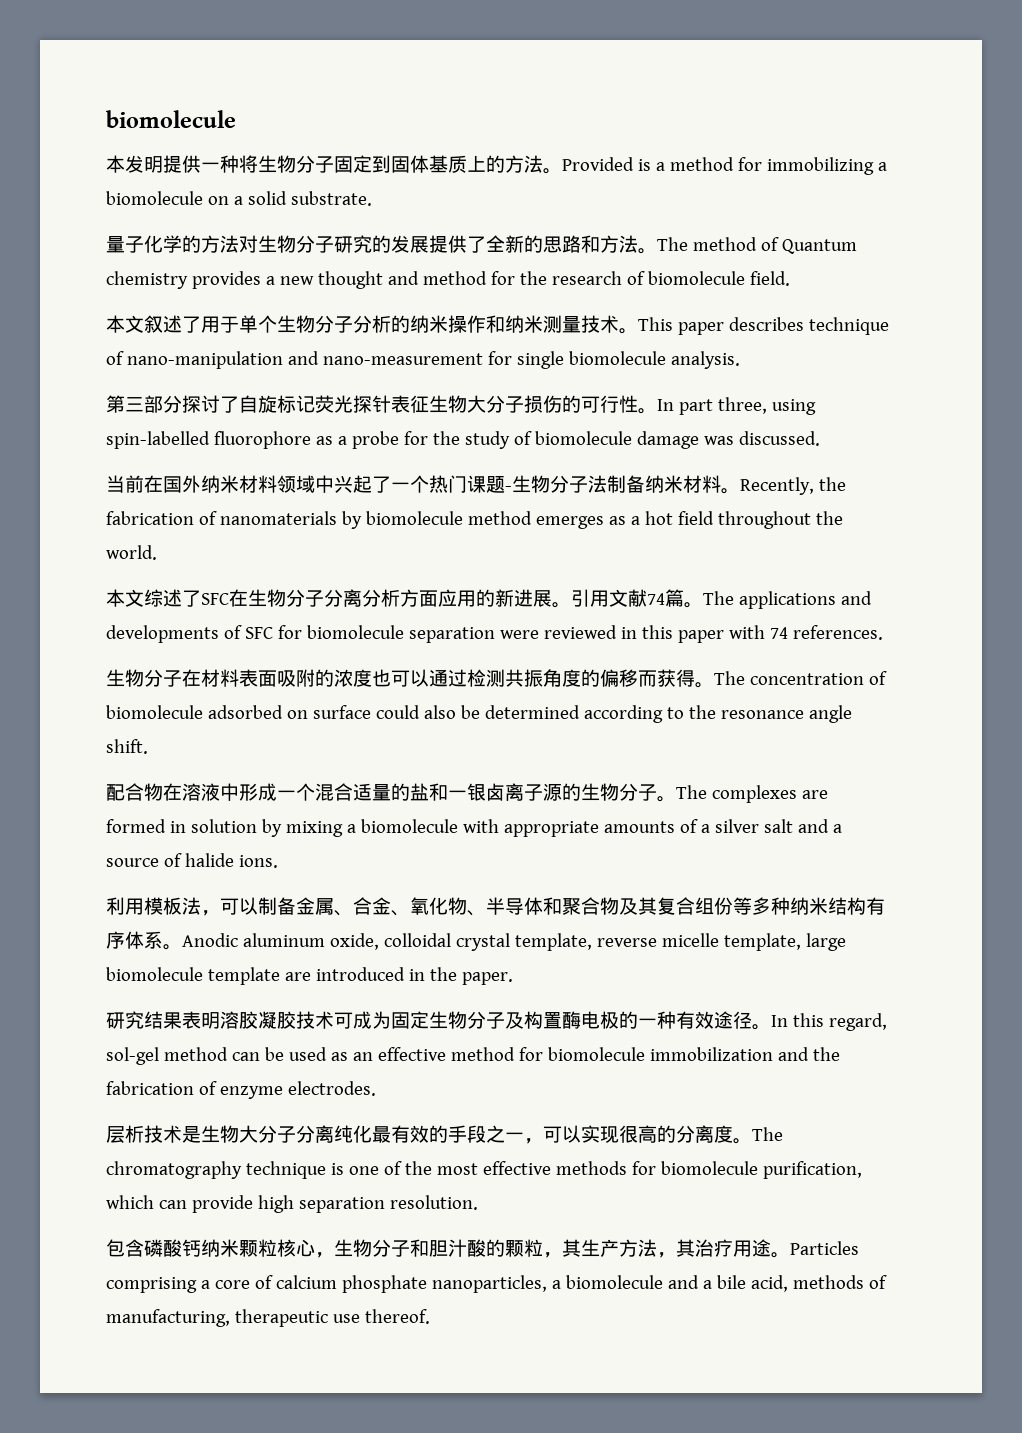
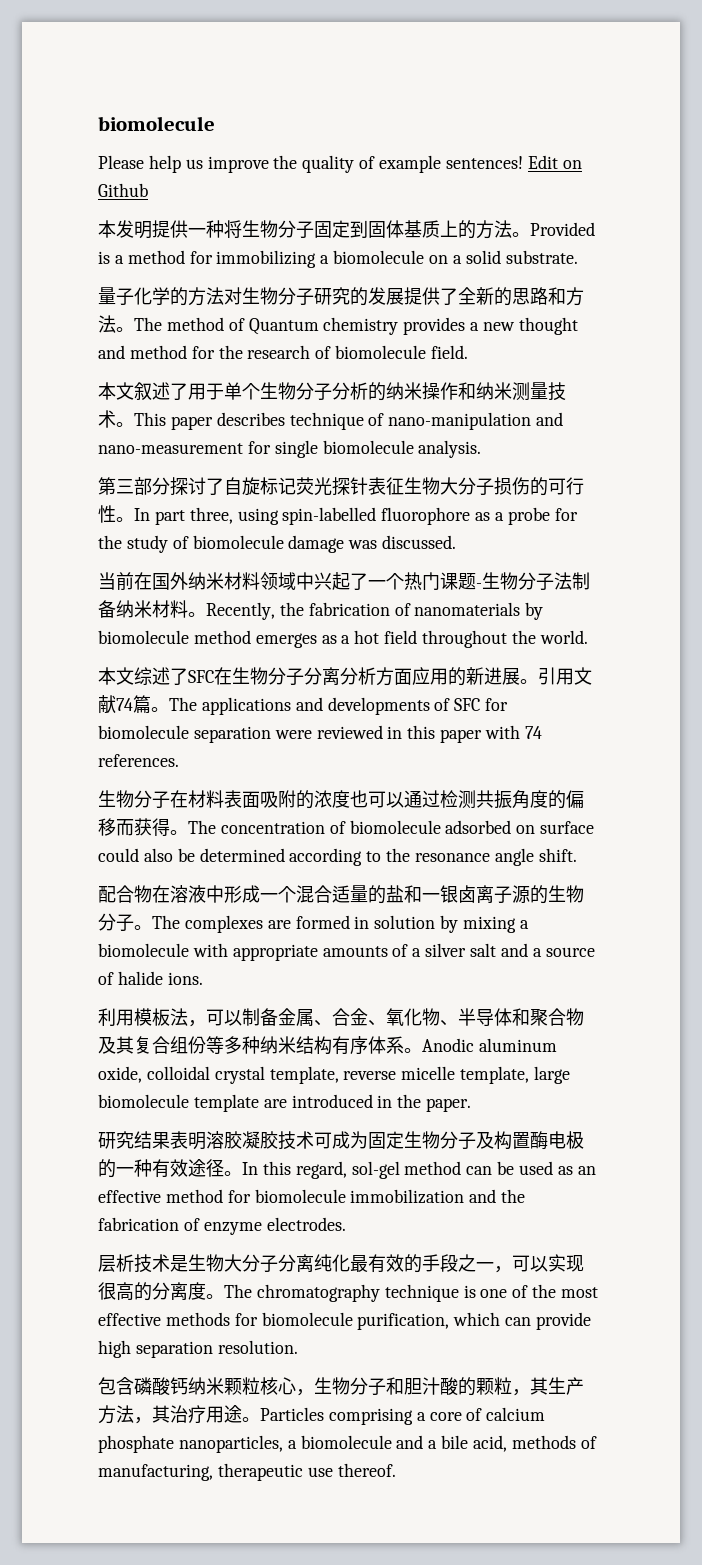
[106,110,236,128] biomolecule -> [98,116,215,131] [98,155,582,173] [98,183,148,197] biomolecule // Please help us improve the quality of example sentences! Edit on Github

